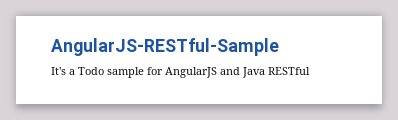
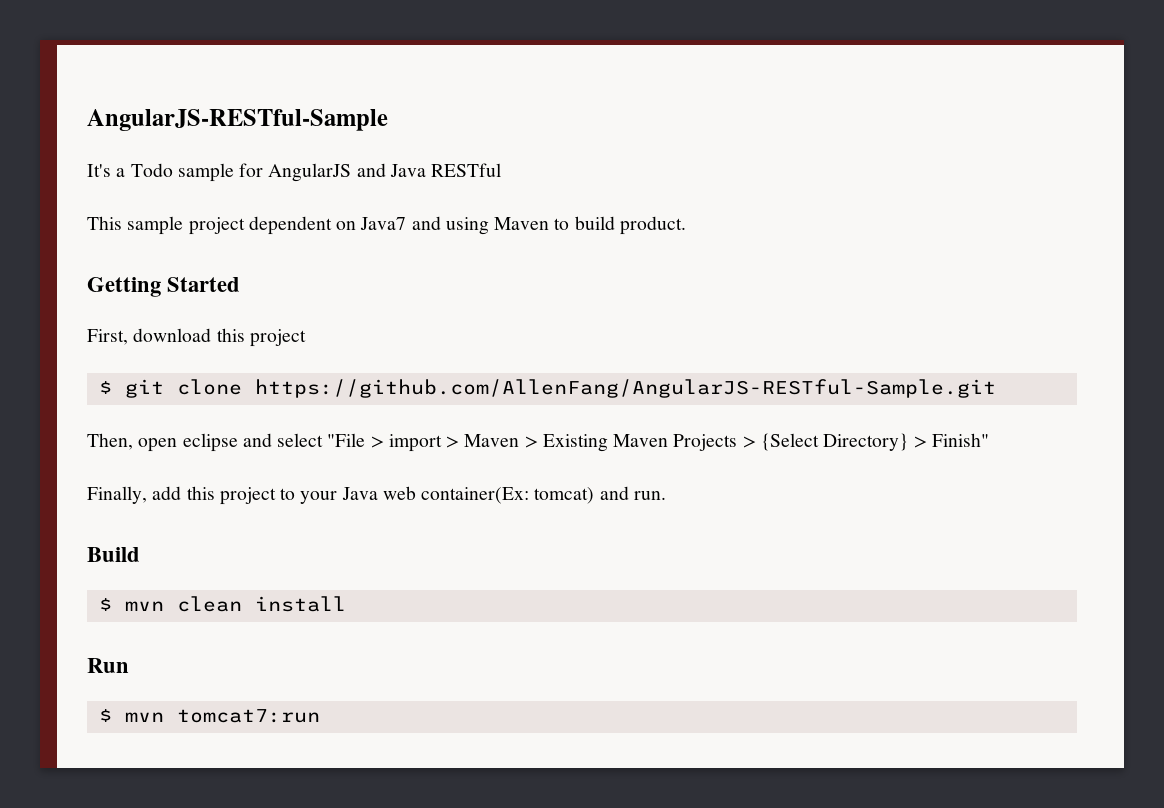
(310, 71) none -> [87,216,686,235] [87,277,241,297] [87,328,306,347] [98,379,996,398] [87,433,989,452] [87,486,666,505] [87,547,140,562] [98,596,346,612] [87,658,129,673] [98,709,320,723] // This sample project dependent on Java7 and using Maven to build product. // Getting Started // First, download this project // $ git clone https://github.com/AllenFang/AngularJS-RESTful-Sample.git // Then, open eclipse and select "File > import > Maven > Existing Maven Projects > {Select Directory} > Finish" // Finally, add this project to your Java web container(Ex: tomcat) and run. // Build // $ mvn clean install // Run // $ mvn tomcat7:run

